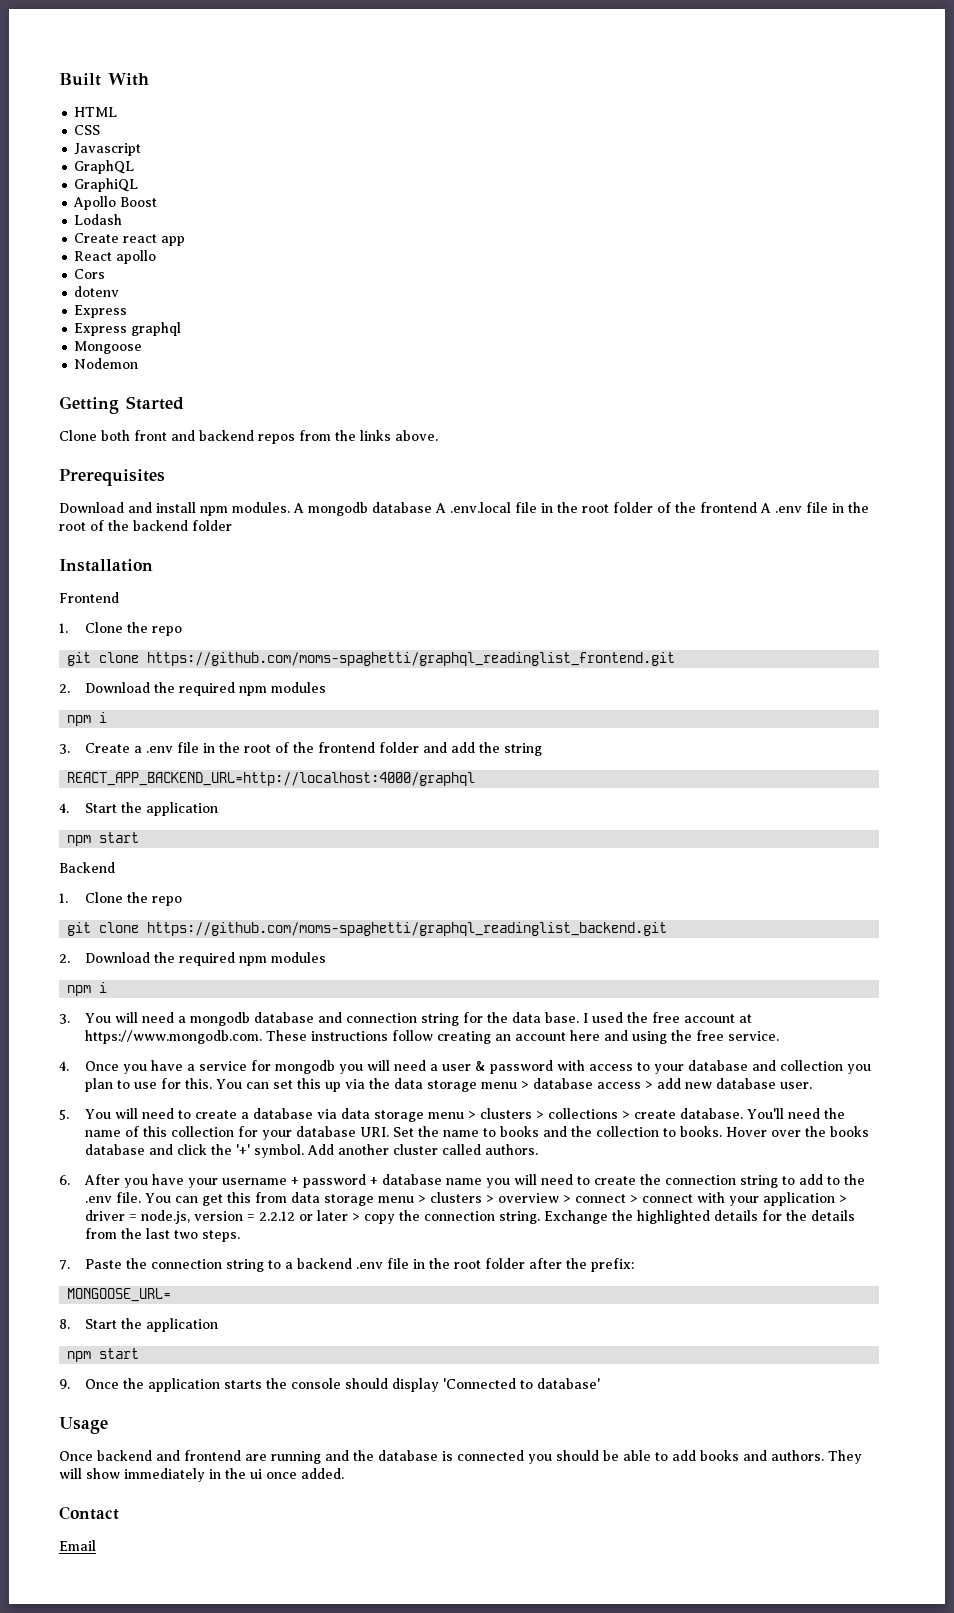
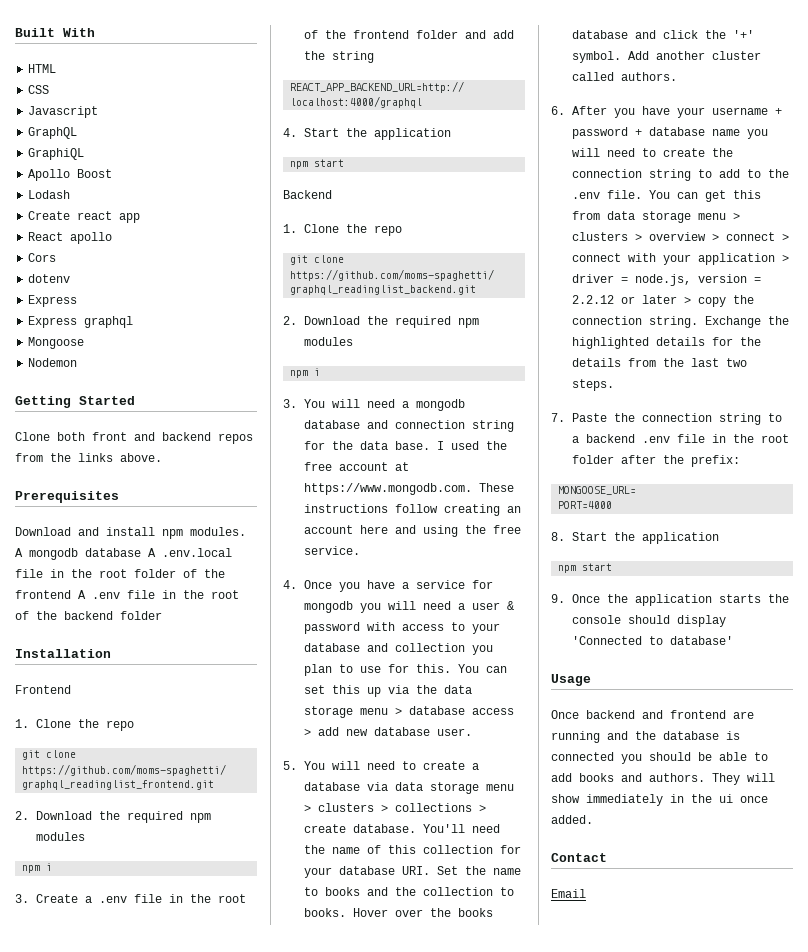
(172, 1295) none -> [558,501,613,509] // PORT=4000

